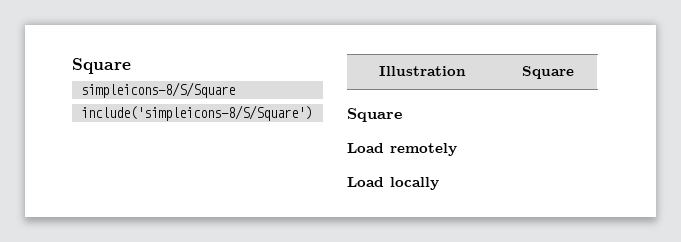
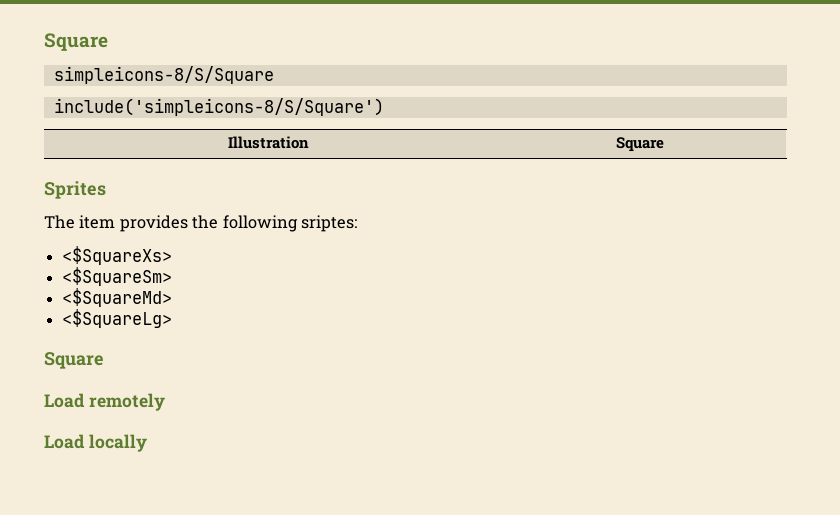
(574, 72) none -> [44,181,106,199] [44,215,358,232] [62,246,173,265] [62,267,173,286] [62,288,173,307] [62,309,173,328] // Sprites // The item provides the following sriptes: // <$SquareXs> // <$SquareSm> // <$SquareMd> // <$SquareLg>

